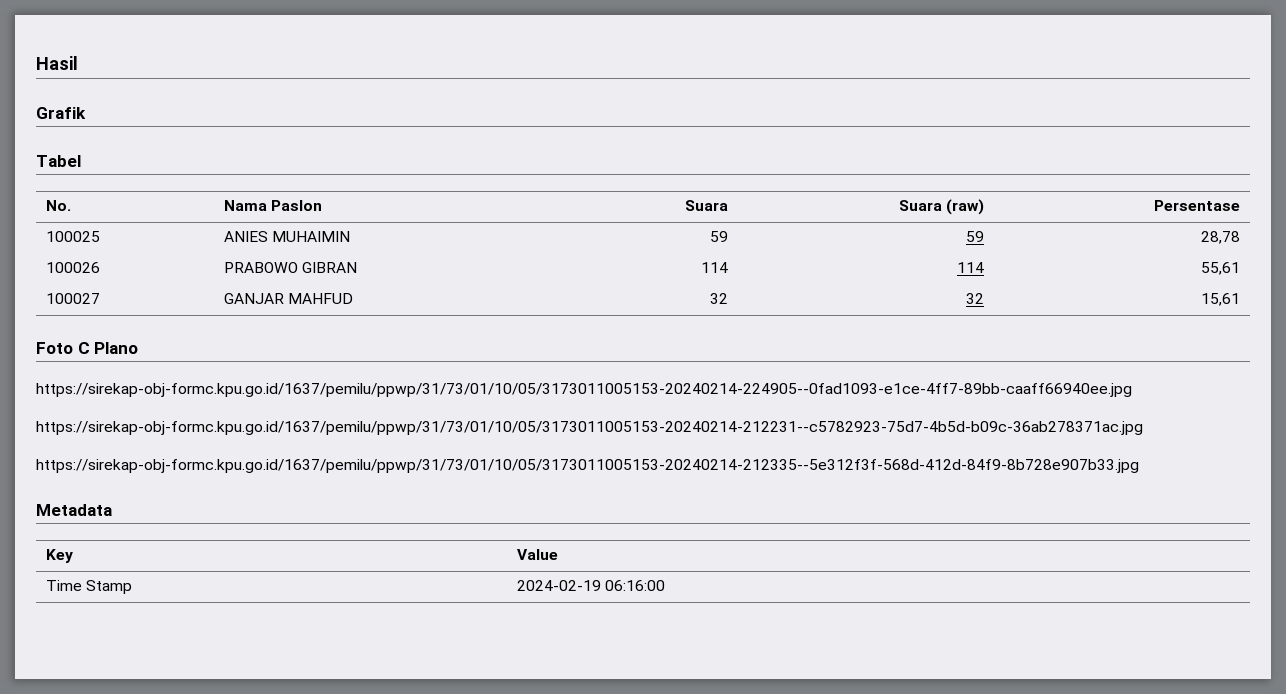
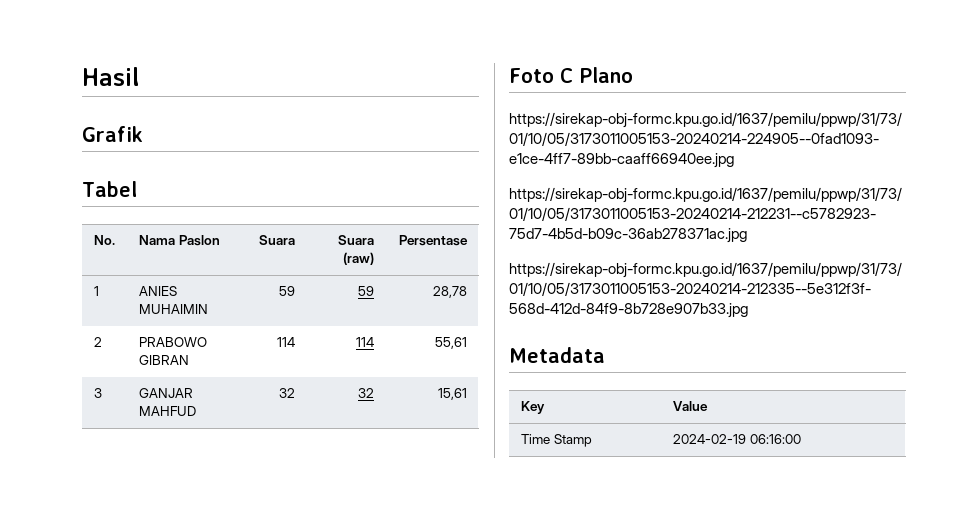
[45,231,100,242] 100025 -> [93,286,99,296] 1
[45,262,100,273] 100026 -> [93,337,102,347] 2
[45,293,100,304] 100027 -> [93,388,102,398] 3

